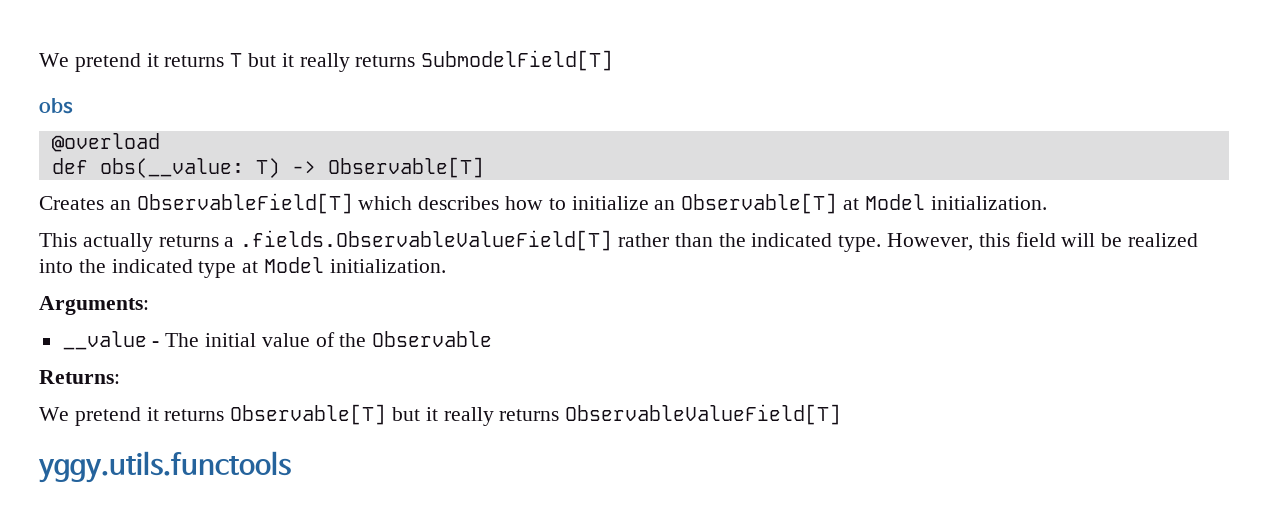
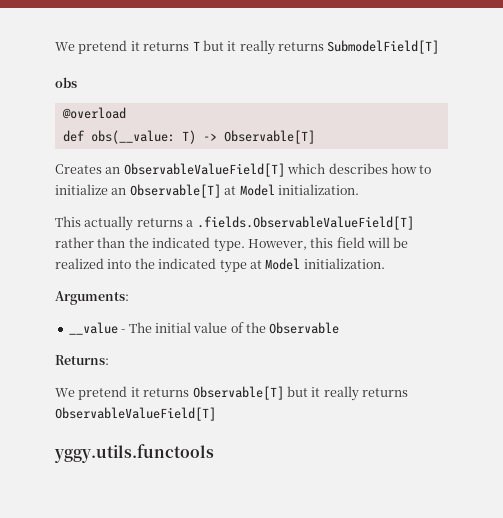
[136,193,353,214] ObservableField[T] -> [123,163,285,177] ObservableValueField[T]

